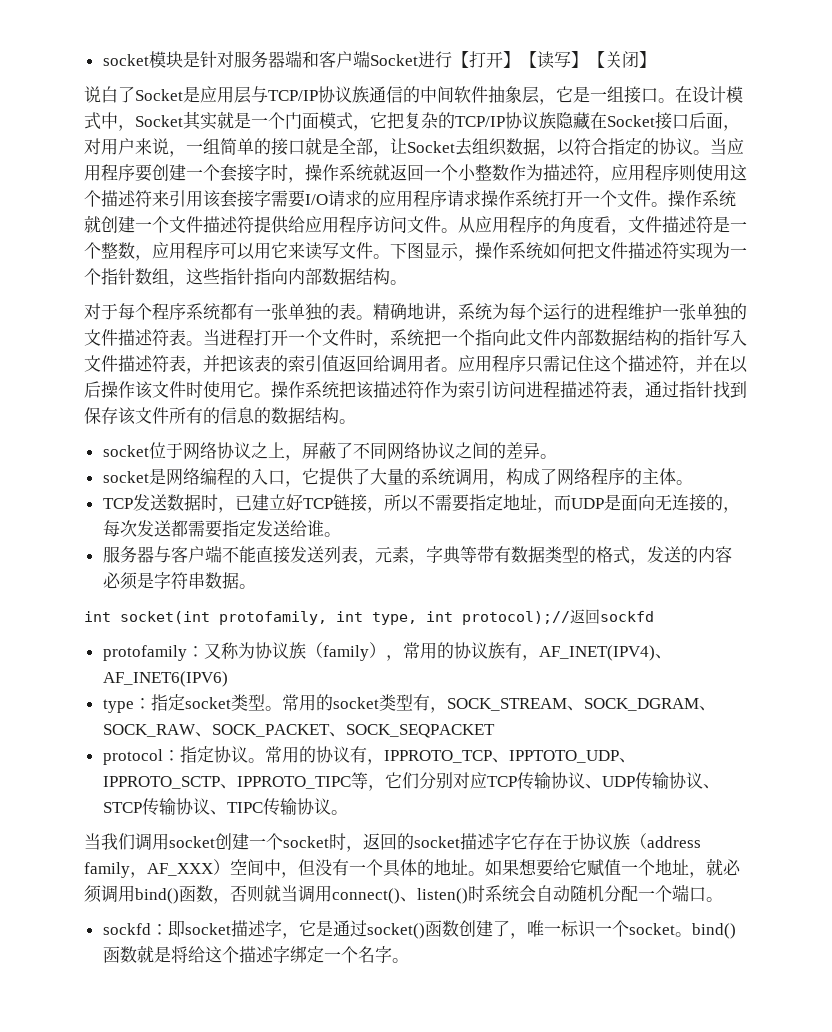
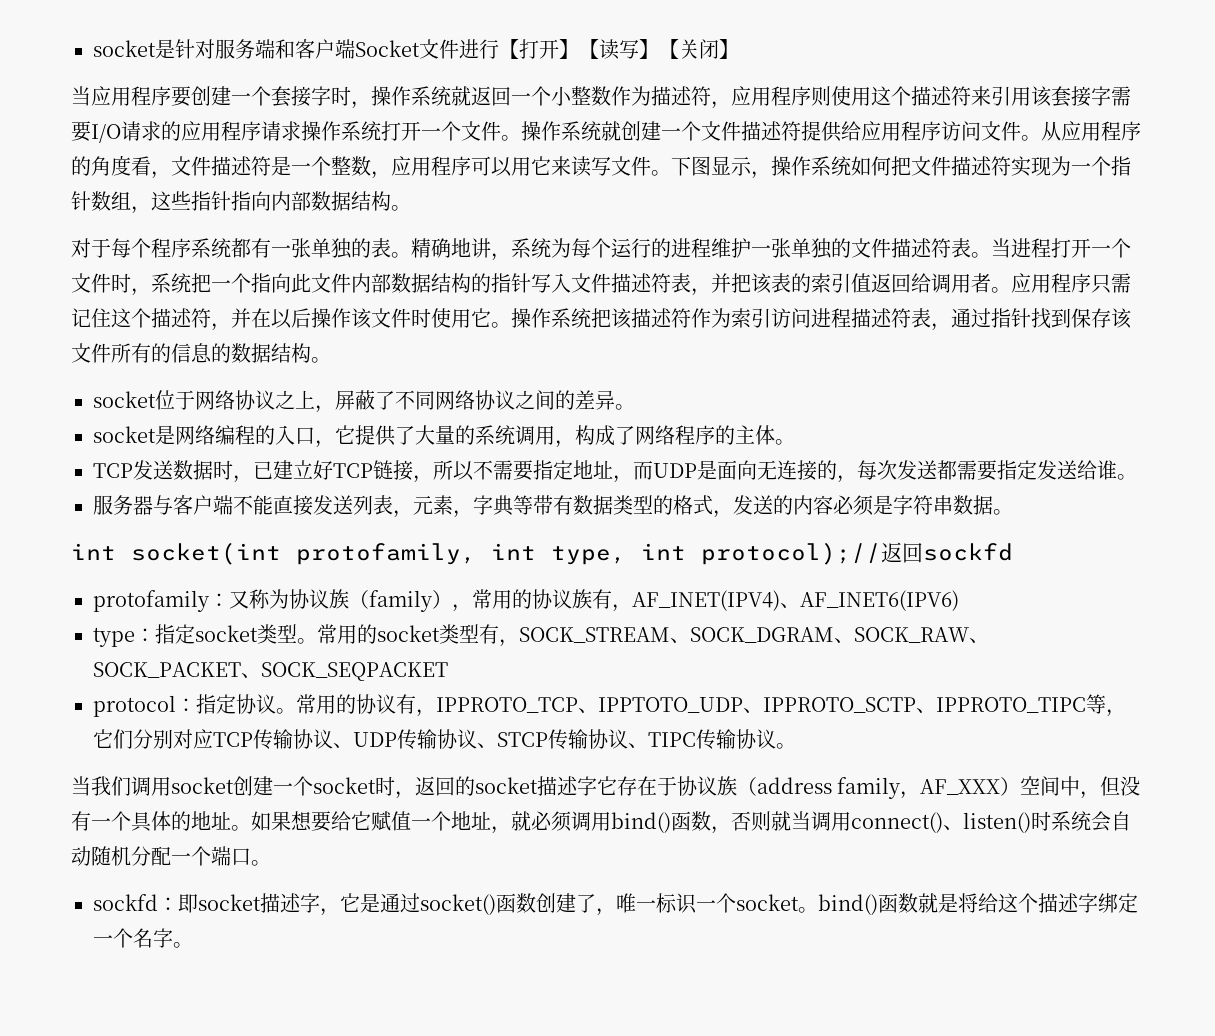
[102,51,183,68] socket模块 -> [93,40,156,57] socket
[267,51,285,68] 器 -> (255, 49) none
(418, 60) none -> [419,39,459,59] 文件
[84,86,743,105] [84,111,740,131] [84,137,710,157] 说白了Socket是应用层与TCP/IP协议族通信的中间软件抽象层，它是一组接口。在设计模式中，Socket其实就是一个门面模式，它把复杂的TCP/IP协议族隐藏在Socket接口后面，对用户来说，一组简单的接口就是全部，让Socket去组织数据，以符合指定的协议。 -> (739, 49) none

